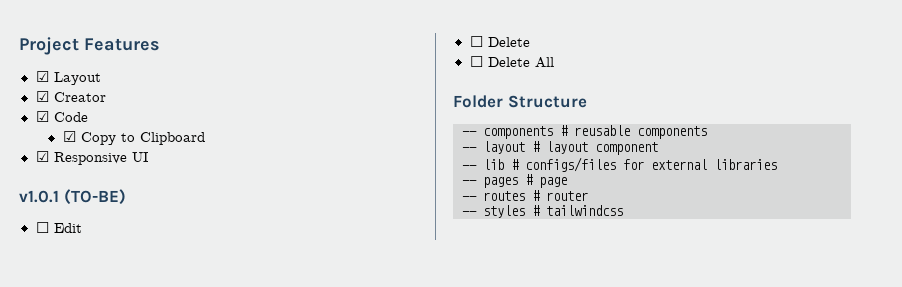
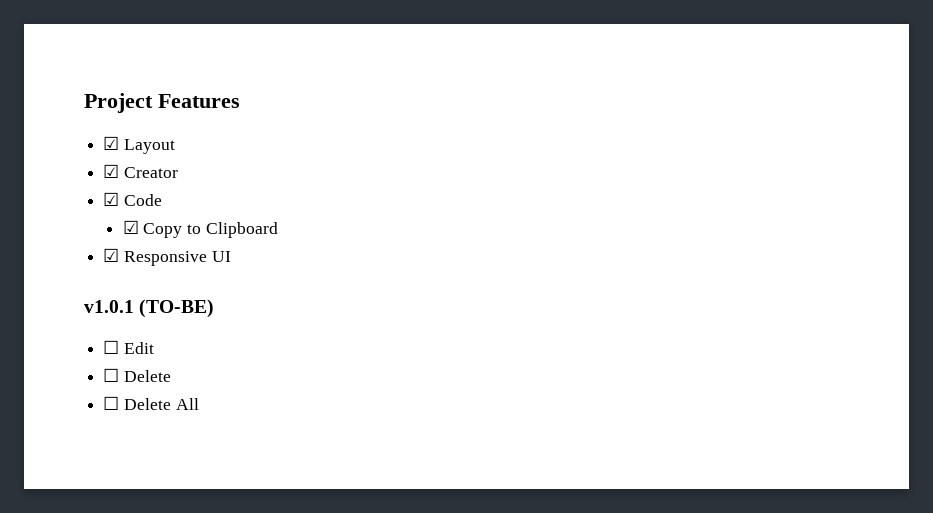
[453,95,587,108] [462,125,707,139] [462,141,658,155] [462,157,777,172] [462,174,567,188] [462,190,588,201] [462,205,623,218] // Folder Structure // -- components # reusable components // -- layout # layout component // -- lib # configs/files for external libraries // -- pages # page // -- routes # router // -- styles # tailwindcss -> (199, 404) none

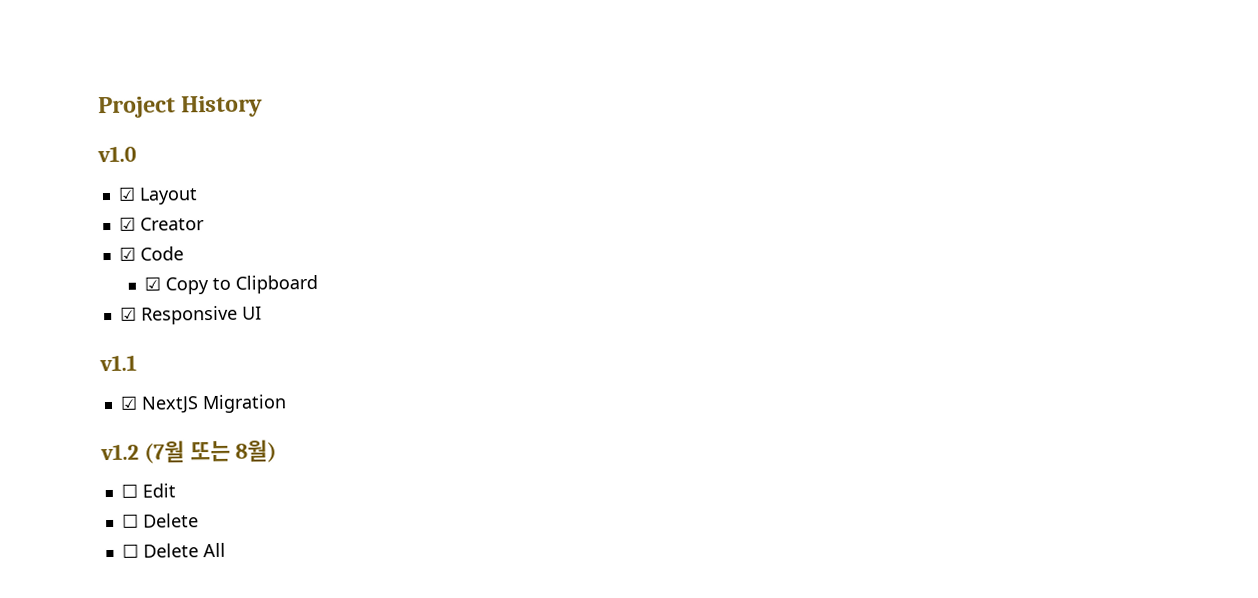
[158,94,240,108] Features -> [181,95,264,118] [97,145,137,163] History // v1.0
[84,299,215,318] v1.0.1 (TO-BE) -> [99,354,137,372] [119,394,287,414] [100,439,278,464] v1.1 // ☑ NextJS Migration // v1.2 (7월 또는 8월)

